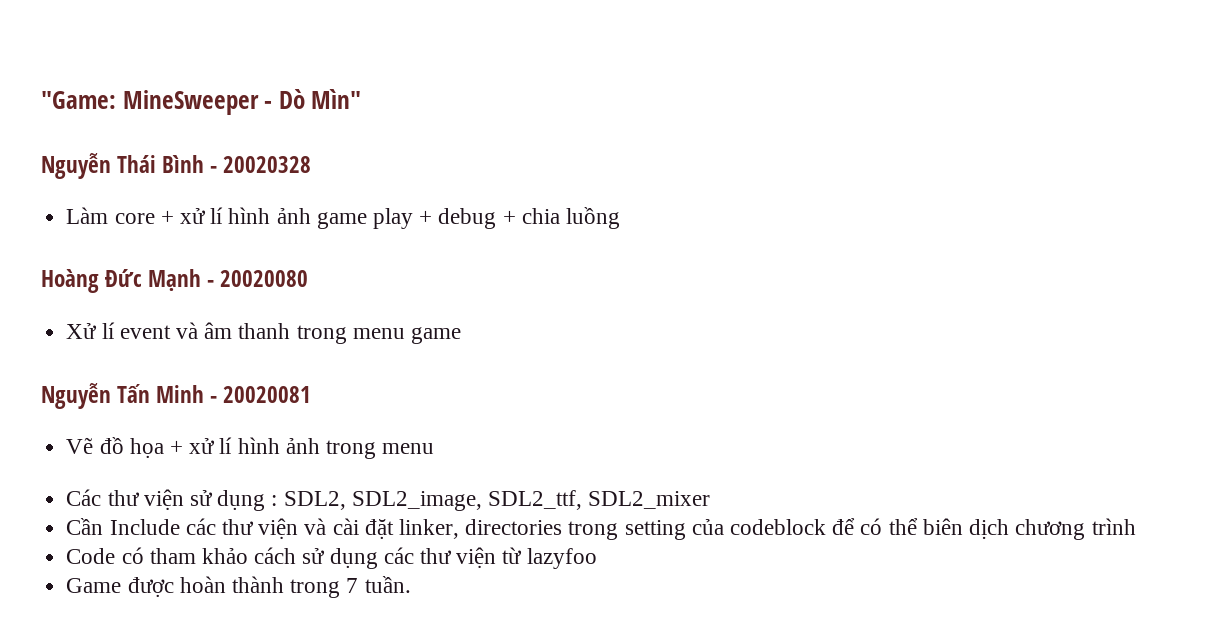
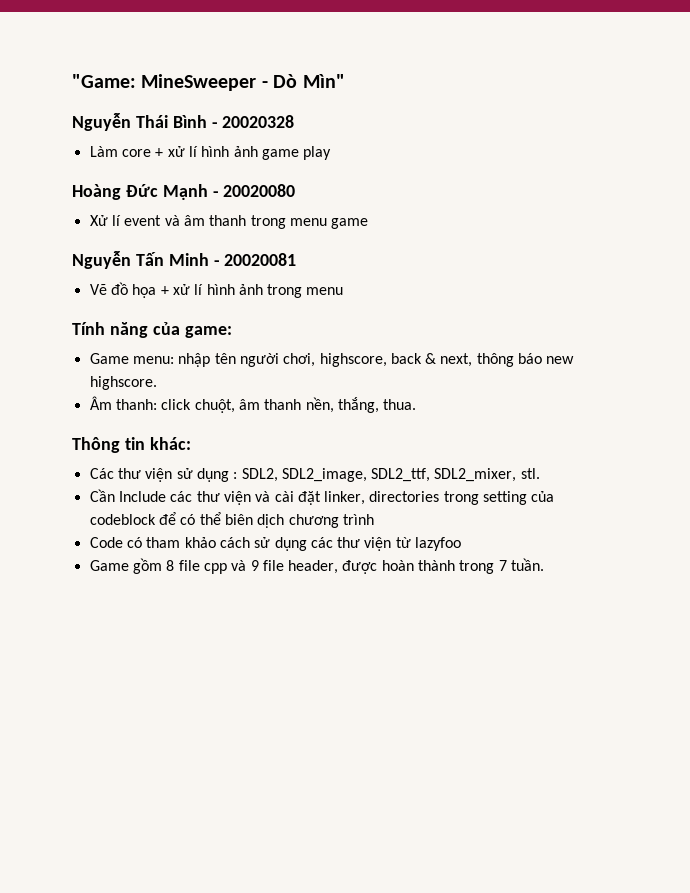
[419,207,621,229] + debug + chia luồng -> (332, 153) none
(435, 448) none -> [72,322,232,338] [89,353,575,367] [89,376,157,390] [89,396,417,413] [72,437,191,453] // Tính năng của game: // Game menu: nhập tên người chơi, highscore, back & next, thông báo new highscore. // Âm thanh: click chuột, âm thanh nền, thắng, thua. // Thông tin khác:
[588,491,711,509] SDL2_mixer -> [434,468,540,482] SDL2_mixer, stl.
(122, 585) none -> [132,558,339,574] gồm 8 file cpp và 9 file header,

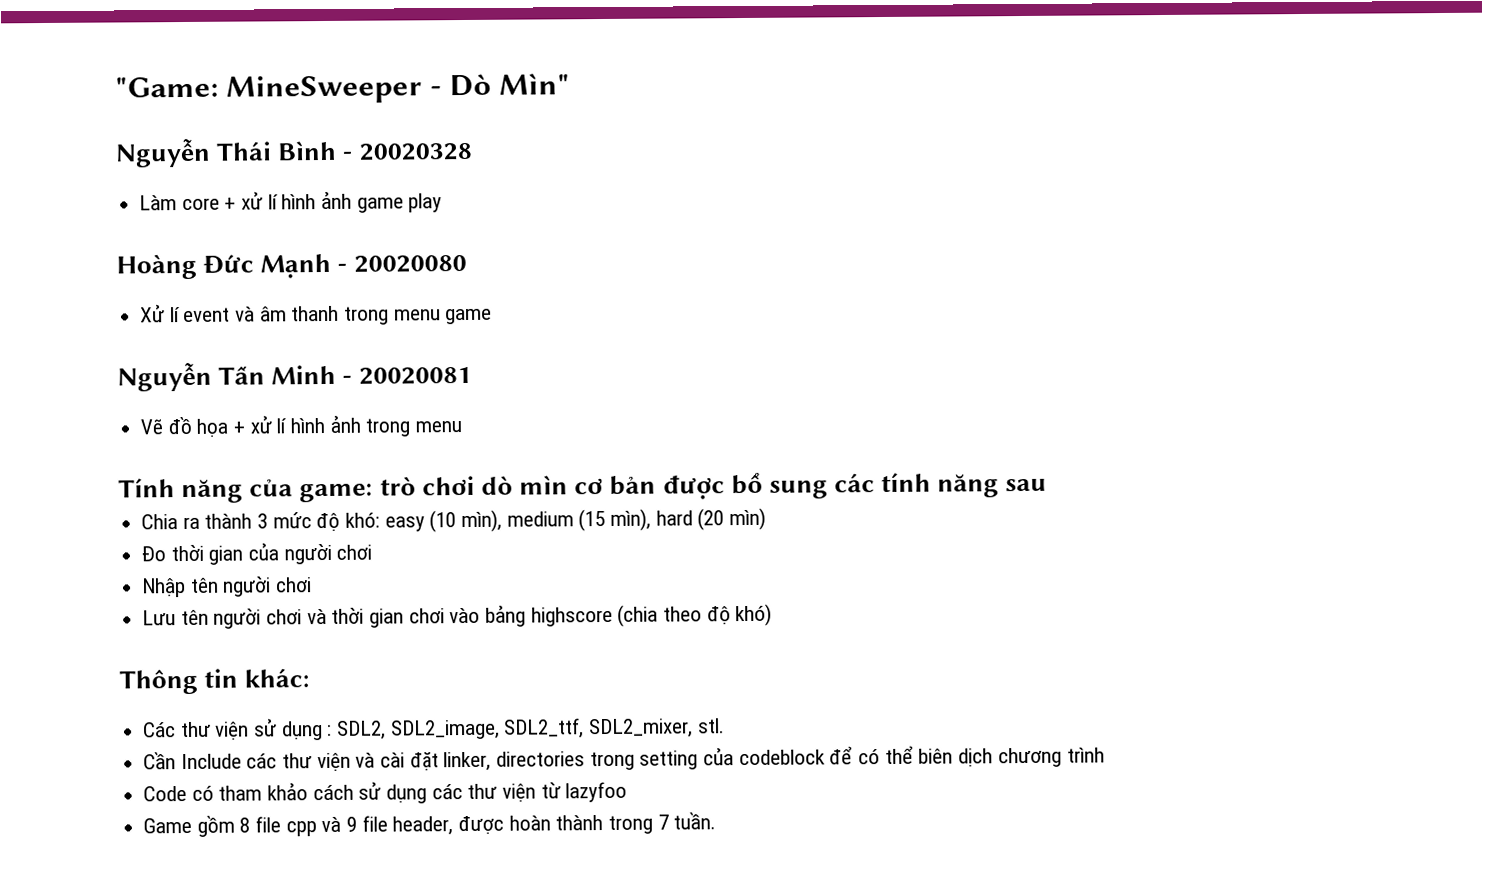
[89,353,575,367] [89,376,157,390] [89,396,417,413] // Game menu: nhập tên người chơi, highscore, back & next, thông báo new highscore. // Âm thanh: click chuột, âm thanh nền, thắng, thua. -> [379,472,1048,500] [141,507,767,533] [141,543,373,565] [141,576,313,598] [142,603,773,629] trò chơi dò mìn cơ bản được bổ sung các tính năng sau // Chia ra thành 3 mức độ khó: easy (10 mìn), medium (15 mìn), hard (20 mìn) // Đo thời gian của người chơi // Nhập tên người chơi // Lưu tên người chơi và thời gian chơi vào bảng highscore (chia theo độ khó)

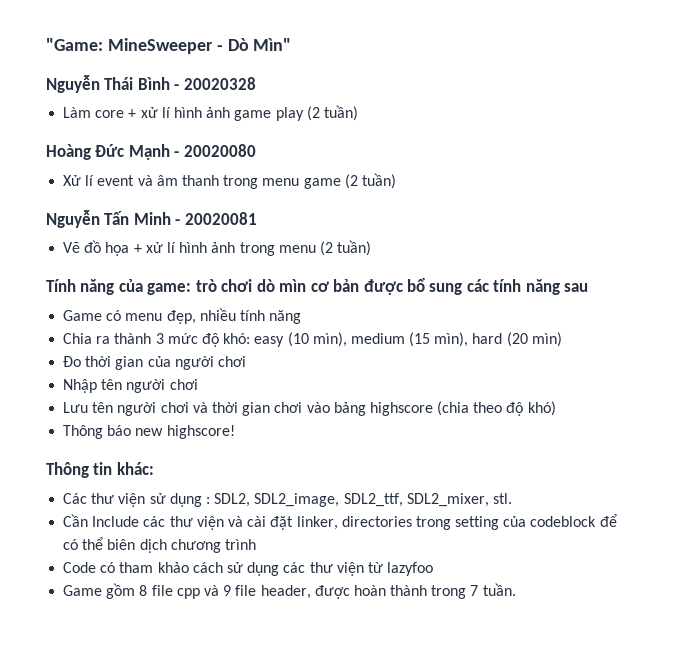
(443, 203) none -> [306,105,358,121] (2 tuần)
(493, 316) none -> [344,173,396,189] (2 tuần)
(463, 427) none -> [319,240,372,256] (2 tuần)
(1048, 485) none -> [63,308,302,324] // Game có menu đẹp, nhiều tính năng
(773, 615) none -> [63,425,235,439] // Thông báo new highscore!

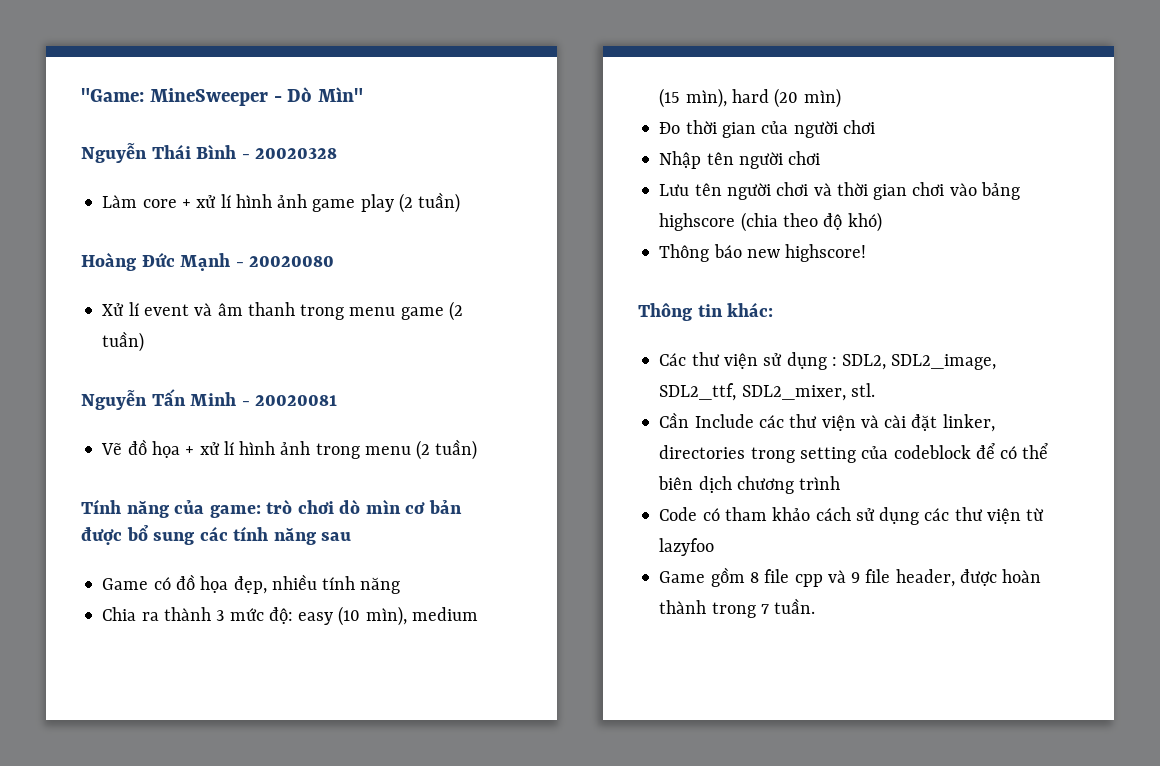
[125,313,163,321] menu -> [175,574,229,593] đồ họa
[201,333,251,347] độ khó: -> [268,607,293,624] độ:

